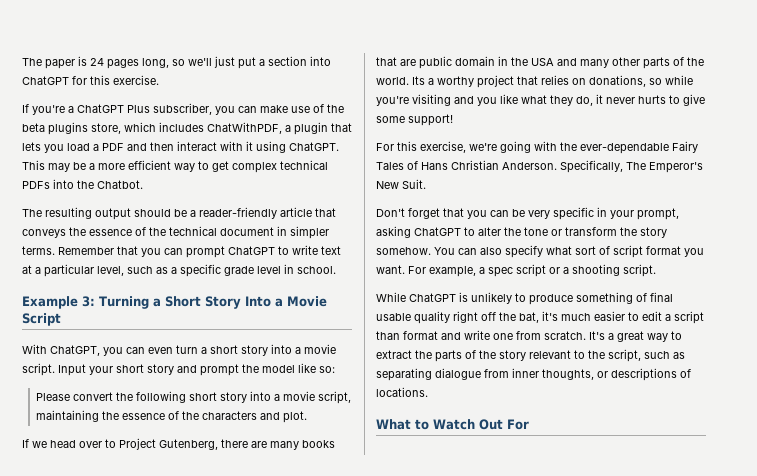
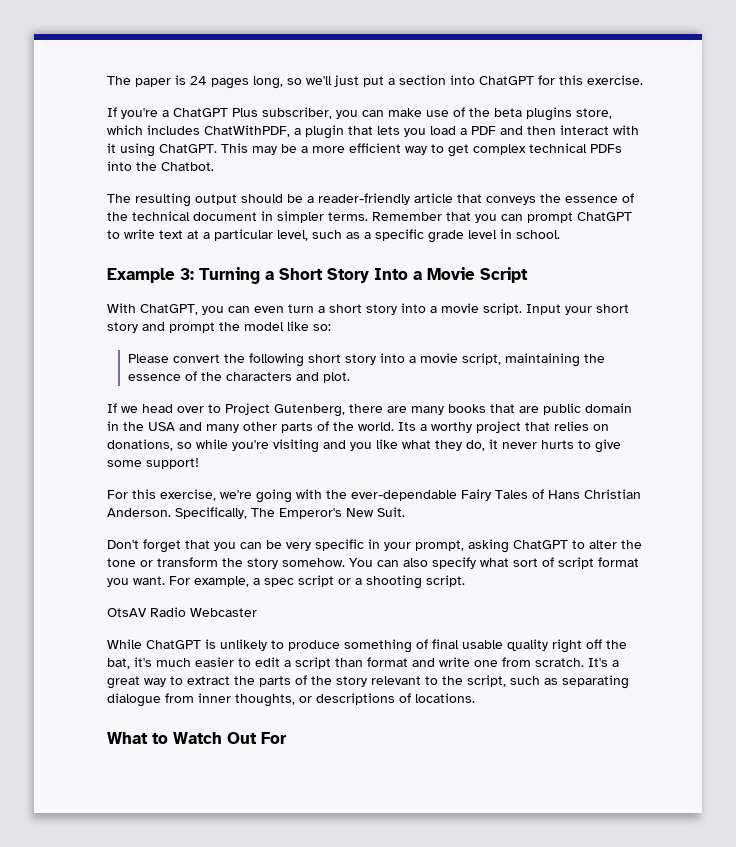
(656, 270) none -> [107,607,257,617] // OtsAV Radio Webcaster

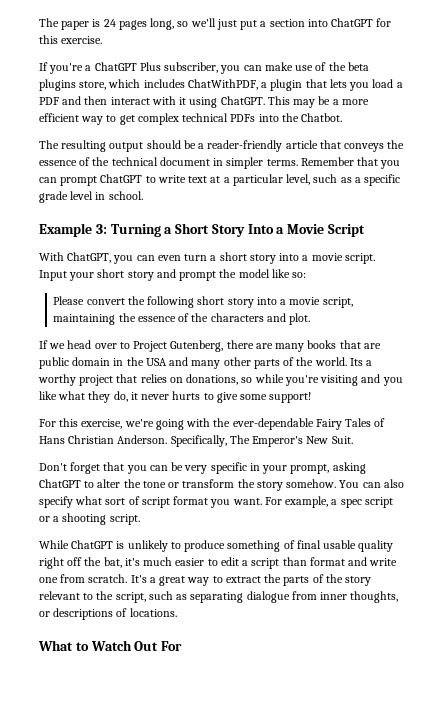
[107,607,257,617] // OtsAV Radio Webcaster -> (140, 519) none

